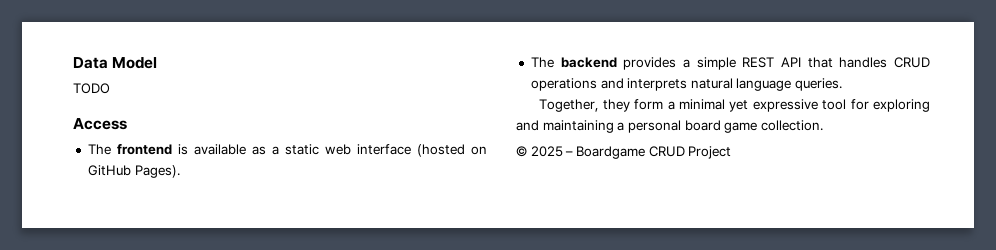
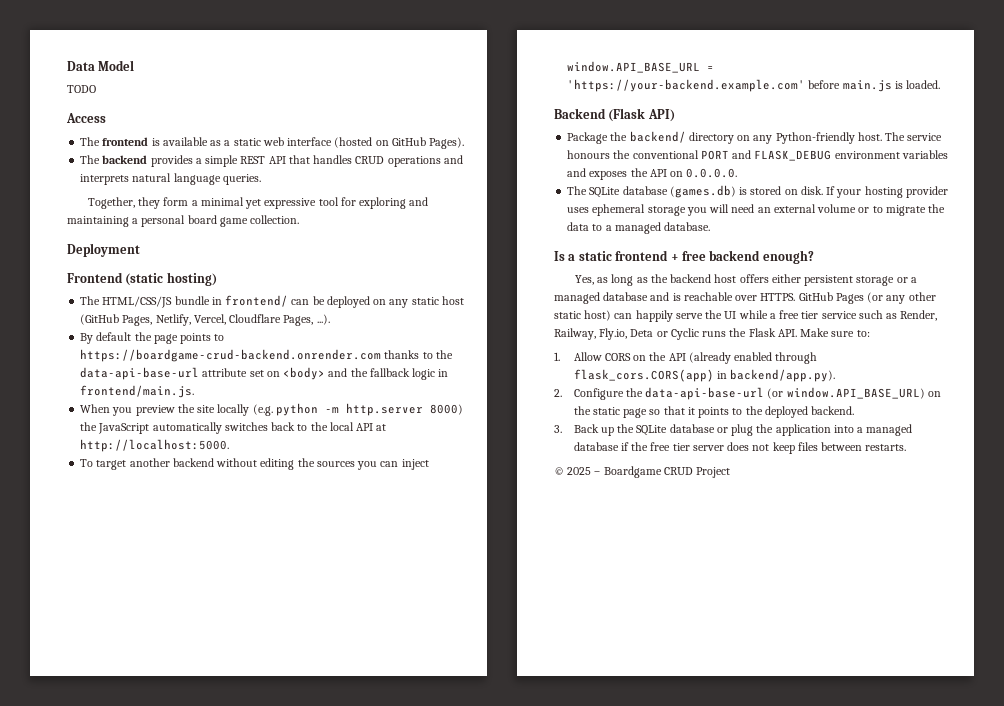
(823, 125) none -> [67,243,140,257] [67,272,217,286] [80,295,464,308] [80,314,330,326] [80,332,225,344] [80,349,453,362] [80,367,449,380] [80,385,195,398] [80,403,463,416] [80,422,387,434] [80,439,230,452] [80,458,429,470] [567,61,715,73] [567,79,941,92] [554,108,675,122] [567,131,943,144] [567,150,948,161] [567,168,738,180] [567,185,948,198] [567,204,946,216] [567,222,711,234] [554,250,814,264] [574,274,917,286] [554,292,936,304] [554,310,938,322] [554,328,870,340] [554,352,818,364] [573,369,836,382] [554,387,941,400] [573,406,855,418] [554,424,913,436] [573,442,907,454] // Deployment // Frontend (static hosting) // The HTML/CSS/JS bundle in frontend/ can be deployed on any static host (GitHub Pages, Netlify, Vercel, Cloudflare Pages, ...). // By default the page points to https://boardgame-crud-backend.onrender.com thanks to the data-api-base-url attribute set on <body> and the fallback logic in frontend/main.js. // When you preview the site locally (e.g. python -m http.server 8000) the JavaScript automatically switches back to the local API at http://localhost:5000. // To target another backend without editing the sources you can inject window.API_BASE_URL = 'https://your-backend.example.com' before main.js is loaded. // Backend (Flask API) // Package the backend/ directory on any Python-friendly host. The service honours the conventional PORT and FLASK_DEBUG environment variables and exposes the API on 0.0.0.0. // The SQLite database (games.db) is stored on disk. If your hosting provider uses ephemeral storage you will need an external volume or to migrate the data to a managed database. // Is a static frontend + free backend enough? // Yes, as long as the backend host offers either persistent storage or a managed database and is reachable over HTTPS. GitHub Pages (or any other static host) can happily serve the UI while a free tier service such as Render, Railway, Fly.io, Deta or Cyclic runs the Flask API. Make sure to: // 1. Allow CORS on the API (already enabled through flask_cors.CORS(app) in backend/app.py). // 2. Configure the data-api-base-url (or window.API_BASE_URL) on the static page so that it points to the deployed backend. // 3. Back up the SQLite database or plug the application into a managed database if the free tier server does not keep files between restarts.

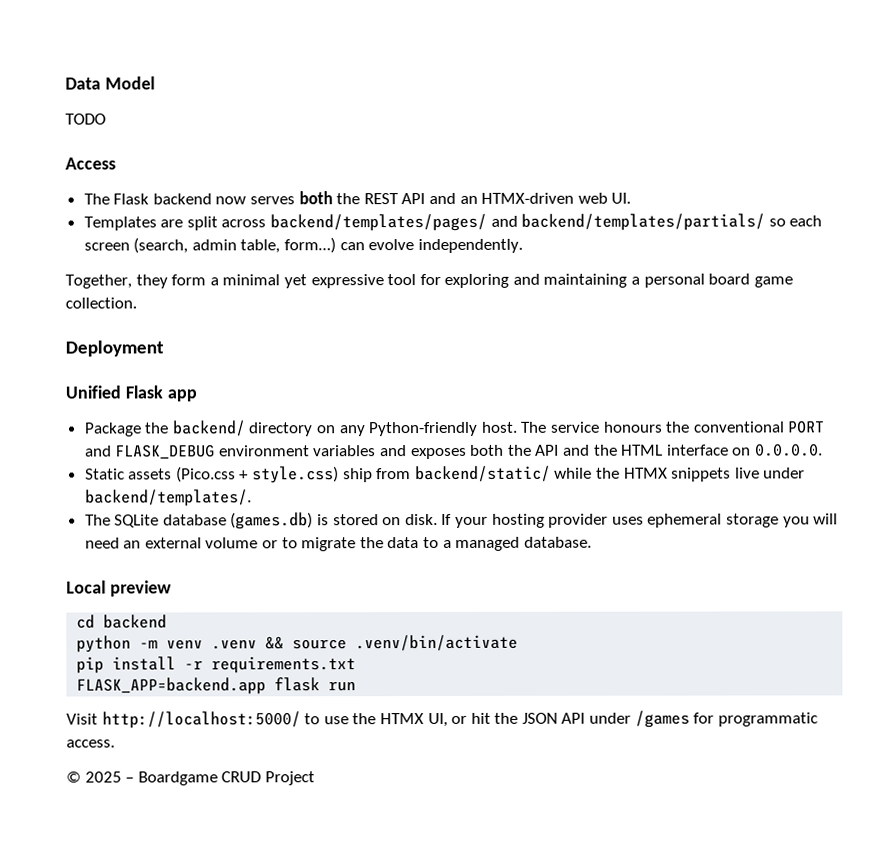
[102,137,465,149] [80,155,463,167] [80,173,261,185] frontend is available as a static web interface (hosted on GitHub Pages). // The backend provides a simple REST API that handles CRUD operations and interprets natural language queries. -> [113,191,632,205] [83,213,823,232] [83,237,523,254] Flask backend now serves both the REST API and an HTMX-driven web UI. // Templates are split across backend/templates/pages/ and backend/templates/partials/ so each screen (search, admin table, form…) can evolve independently.
[67,272,217,286] [80,295,464,308] [80,314,330,326] [80,332,225,344] [80,349,453,362] [80,367,449,380] [80,385,195,398] [80,403,463,416] [80,422,387,434] [80,439,230,452] [80,458,429,470] [567,61,715,73] [567,79,941,92] [554,108,675,122] Frontend (static hosting) // The HTML/CSS/JS bundle in frontend/ can be deployed on any static host (GitHub Pages, Netlify, Vercel, Cloudflare Pages, ...). // By default the page points to https://boardgame-crud-backend.onrender.com thanks to the data-api-base-url attribute set on <body> and the fallback logic in frontend/main.js. // When you preview the site locally (e.g. python -m http.server 8000) the JavaScript automatically switches back to the local API at http://localhost:5000. // To target another backend without editing the sources you can inject window.API_BASE_URL = 'https://your-backend.example.com' before main.js is loaded. // Backend (Flask API) -> [65,385,197,402] Unified Flask app
[630,168,738,178] the API on 0.0.0.0. -> [470,443,823,457] [84,465,806,484] [84,489,252,507] both the API and the HTML interface on 0.0.0.0. // Static assets (Pico.css + style.css) ship from backend/static/ while the HTMX snippets live under backend/templates/.
[554,250,814,264] [574,274,917,286] [554,292,936,304] [554,310,938,322] [554,328,870,340] [554,352,818,364] [573,369,836,382] [554,387,941,400] [573,406,855,418] [554,424,913,436] [573,442,907,454] Is a static frontend + free backend enough? // Yes, as long as the backend host offers either persistent storage or a managed database and is reachable over HTTPS. GitHub Pages (or any other static host) can happily serve the UI while a free tier service such as Render, Railway, Fly.io, Deta or Cyclic runs the Flask API. Make sure to: // 1. Allow CORS on the API (already enabled through flask_cors.CORS(app) in backend/app.py). // 2. Configure the data-api-base-url (or window.API_BASE_URL) on the static page so that it points to the deployed backend. // 3. Back up the SQLite database or plug the application into a managed database if the free tier server does not keep files between restarts. -> [66,580,172,597] [76,614,168,629] [76,634,519,653] [76,656,357,674] [76,677,357,695] [66,710,818,729] [66,739,115,748] Local preview // cd backend // python -m venv .venv && source .venv/bin/activate // pip install -r requirements.txt // FLASK_APP=backend.app flask run // Visit http://localhost:5000/ to use the HTMX UI, or hit the JSON API under /games for programmatic access.

